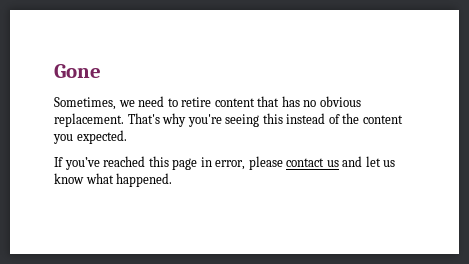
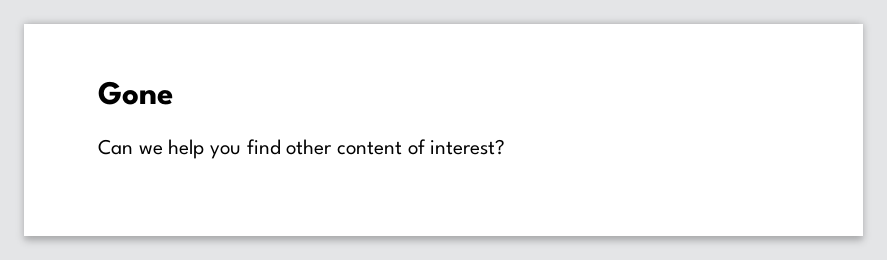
[54,96,361,110] [54,113,403,127] [53,130,127,144] [54,156,396,170] [54,173,173,187] Sometimes, we need to retire content that has no obvious replacement. That's why you're seeing this instead of the content you expected. // If you’ve reached this page in error, please contact us and let us know what happened. -> [98,139,506,159] Can we help you find other content of interest?

